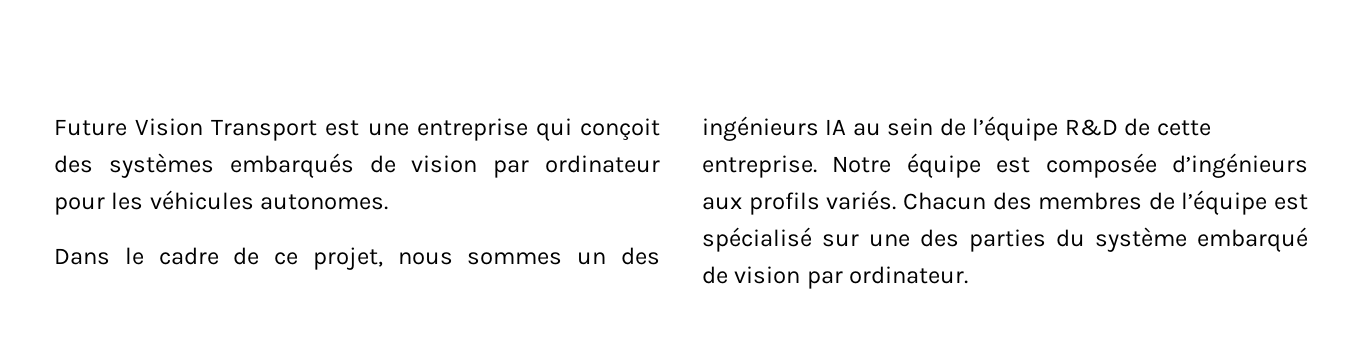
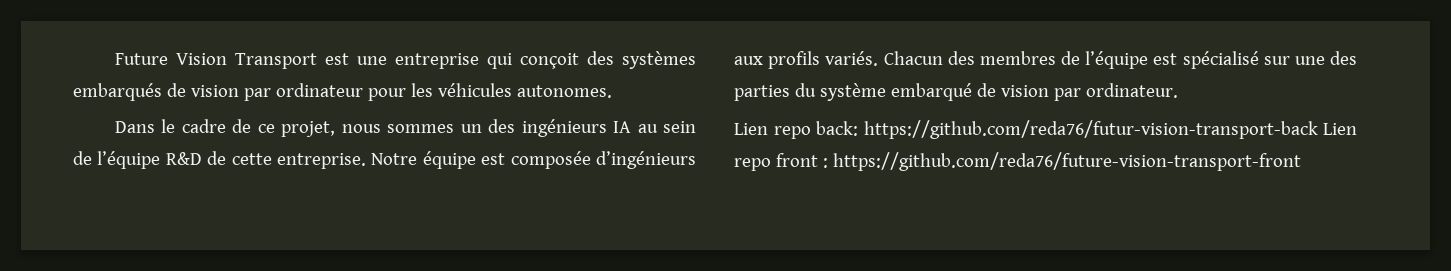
(969, 275) none -> [734,120,1357,139] [734,152,1301,171] // Lien repo back: https://github.com/reda76/futur-vision-transport-back Lien repo front : https://github.com/reda76/future-vision-transport-front

